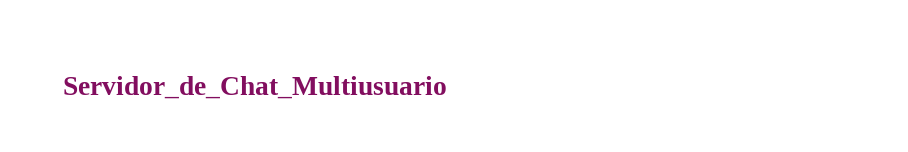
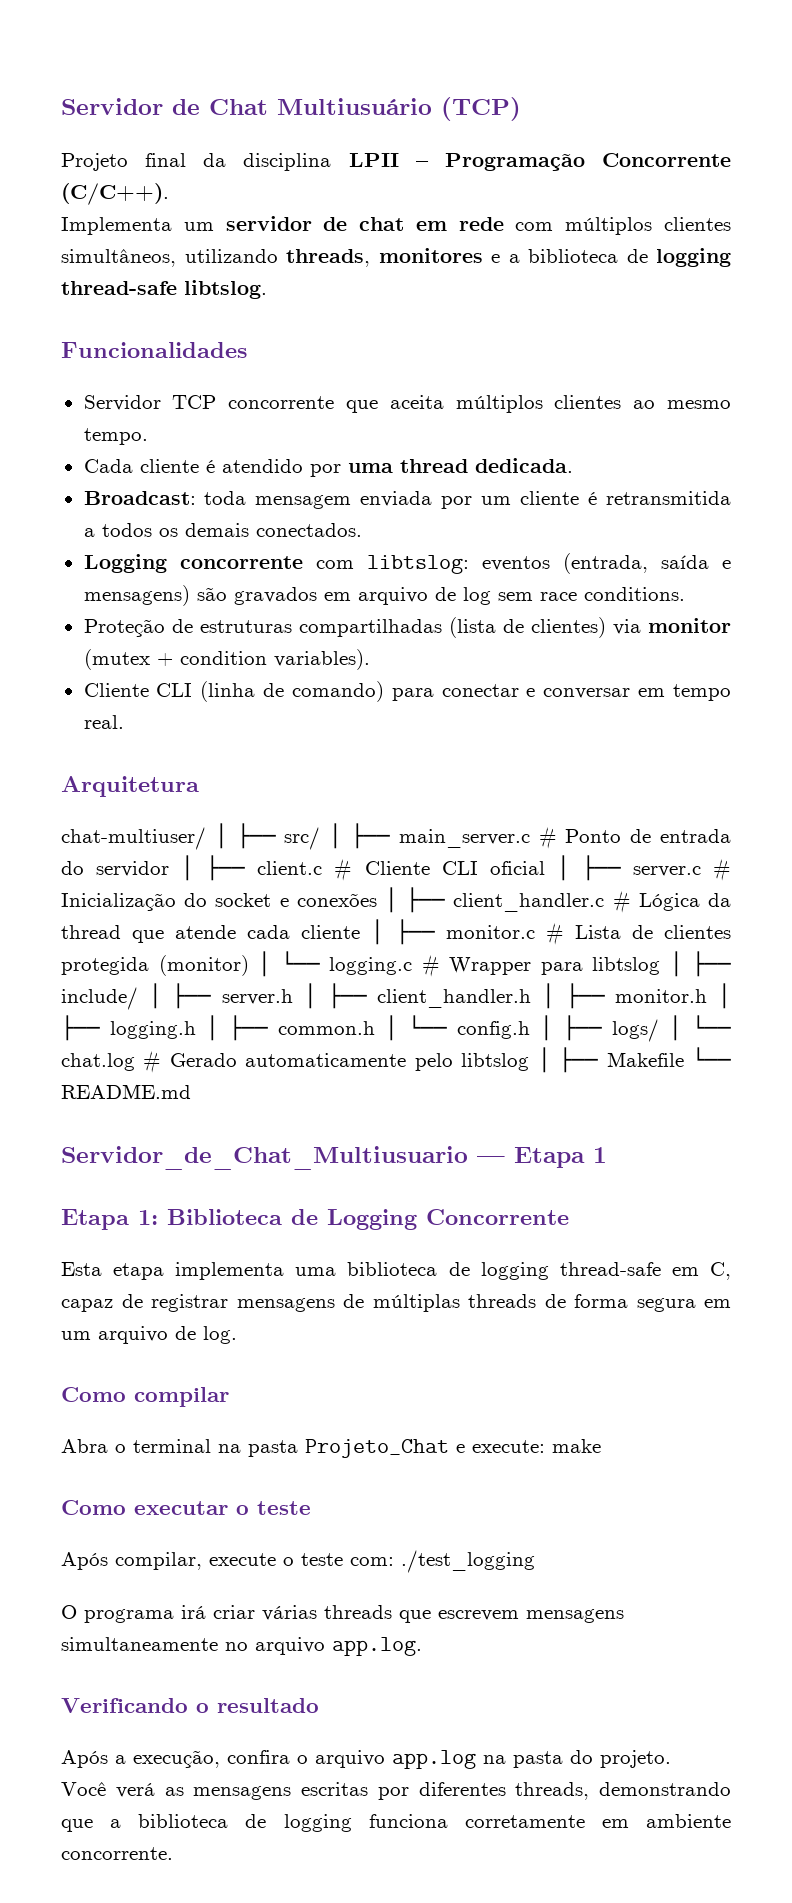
[63,76,447,99] Servidor_de_Chat_Multiusuario -> [61,97,521,121] [61,153,731,171] [61,183,169,205] [61,216,731,235] [61,248,731,267] [61,280,267,299] [61,342,247,358] [83,395,731,413] [83,428,148,445] [83,458,573,477] [83,491,731,509] [83,523,362,537] [83,553,731,574] [83,585,685,606] [83,617,731,638] [83,649,370,670] [83,681,732,702] [83,715,124,729] [61,776,199,797] [61,823,731,850] [61,855,731,881] [61,887,731,913] [61,919,731,945] [61,951,731,977] [61,983,731,1010] [61,1015,731,1042] [61,1047,732,1073] [61,1084,191,1099] [61,1146,607,1170] [61,1209,569,1230] [61,1262,731,1280] [61,1294,731,1312] [61,1326,237,1344] [61,1387,229,1407] [61,1439,601,1458] [61,1500,311,1515] [61,1550,535,1573] [61,1605,624,1623] [61,1637,422,1656] [61,1698,319,1713] [61,1750,671,1769] [61,1782,731,1800] [61,1814,731,1832] [61,1847,173,1860] Servidor de Chat Multiusuário (TCP) // Projeto final da disciplina LPII – Programação Concorrente (C/C++). // Implementa um servidor de chat em rede com múltiplos clientes simultâneos, utilizando threads, monitores e a biblioteca de logging thread-safe libtslog. // Funcionalidades // Servidor TCP concorrente que aceita múltiplos clientes ao mesmo tempo. // Cada cliente é atendido por uma thread dedicada. // Broadcast: toda mensagem enviada por um cliente é retransmitida a todos os demais conectados. // Logging concorrente com libtslog: eventos (entrada, saída e mensagens) são gravados em arquivo de log sem race conditions. // Proteção de estruturas compartilhadas (lista de clientes) via monitor (mutex + condition variables). // Cliente CLI (linha de comando) para conectar e conversar em tempo real. // Arquitetura // chat-multiuser/ │ ├── src/ │ ├── main_server.c # Ponto de entrada do servidor │ ├── client.c # Cliente CLI oficial │ ├── server.c # Inicialização do socket e conexões │ ├── client_handler.c # Lógica da thread que atende cada cliente │ ├── monitor.c # Lista de clientes protegida (monitor) │ └── logging.c # Wrapper para libtslog │ ├── include/ │ ├── server.h │ ├── client_handler.h │ ├── monitor.h │ ├── logging.h │ ├── common.h │ └── config.h │ ├── logs/ │ └── chat.log # Gerado automaticamente pelo libtslog │ ├── Makefile └── README.md // Servidor_de_Chat_Multiusuario — Etapa 1 // Etapa 1: Biblioteca de Logging Concorrente // Esta etapa implementa uma biblioteca de logging thread-safe em C, capaz de registrar mensagens de múltiplas threads de forma segura em um arquivo de log. // Como compilar // Abra o terminal na pasta Projeto_Chat e execute: make // Como executar o teste // Após compilar, execute o teste com: ./test_logging // O programa irá criar várias threads que escrevem mensagens simultaneamente no arquivo app.log. // Verificando o resultado // Após a execução, confira o arquivo app.log na pasta do projeto. // Você verá as mensagens escritas por diferentes threads, demonstrando que a biblioteca de logging funciona corretamente em ambiente concorrente.

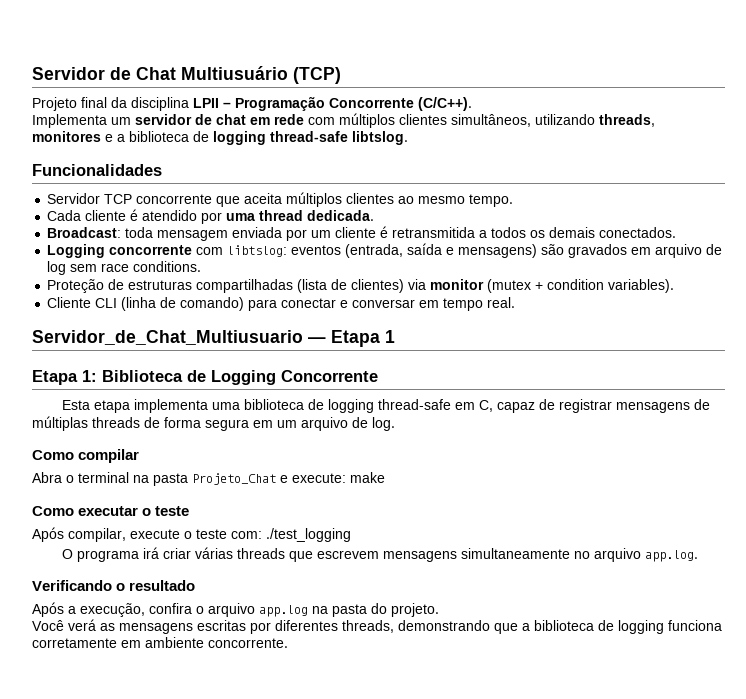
[61,776,199,797] [61,823,731,850] [61,855,731,881] [61,887,731,913] [61,919,731,945] [61,951,731,977] [61,983,731,1010] [61,1015,731,1042] [61,1047,732,1073] [61,1084,191,1099] // Arquitetura // chat-multiuser/ │ ├── src/ │ ├── main_server.c # Ponto de entrada do servidor │ ├── client.c # Cliente CLI oficial │ ├── server.c # Inicialização do socket e conexões │ ├── client_handler.c # Lógica da thread que atende cada cliente │ ├── monitor.c # Lista de clientes protegida (monitor) │ └── logging.c # Wrapper para libtslog │ ├── include/ │ ├── server.h │ ├── client_handler.h │ ├── monitor.h │ ├── logging.h │ ├── common.h │ └── config.h │ ├── logs/ │ └── chat.log # Gerado automaticamente pelo libtslog │ ├── Makefile └── README.md -> (516, 302) none

